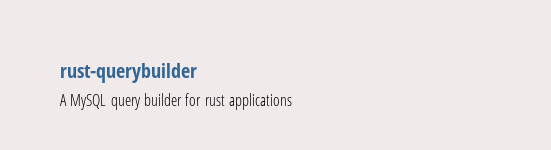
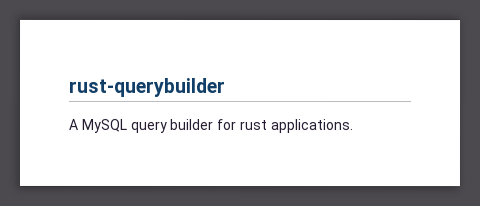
[228,93,292,110] applications -> [269,119,353,134] applications.

